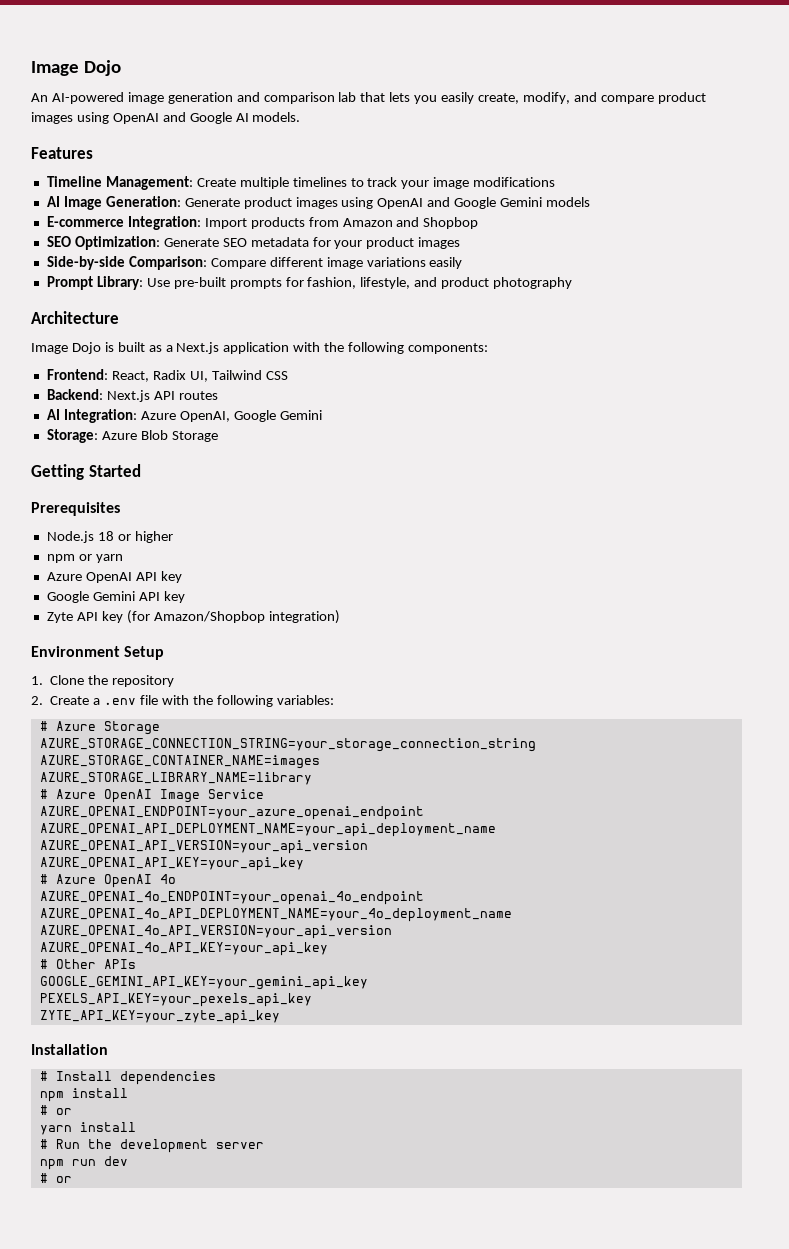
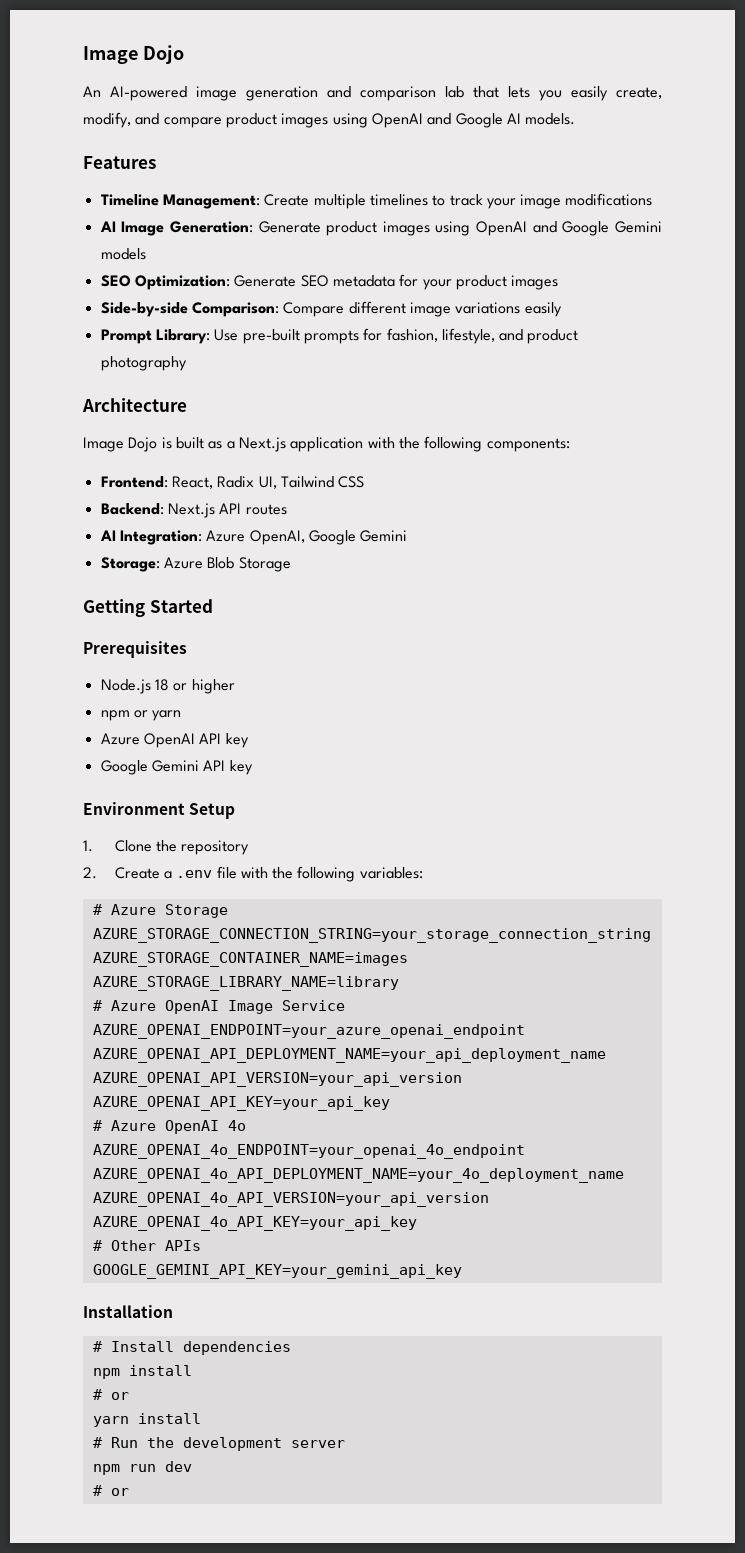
[46,216,479,230] // E-commerce Integration: Import products from Amazon and Shopbop -> (146, 254) none
[46,610,340,624] // Zyte API key (for Amazon/Shopbop integration) -> (253, 767) none
[39,993,312,1007] [39,1010,280,1024] // PEXELS_API_KEY=your_pexels_api_key // ZYTE_API_KEY=your_zyte_api_key -> (462, 1271) none

